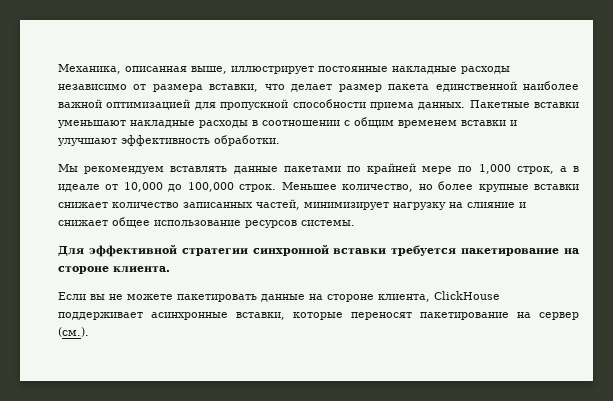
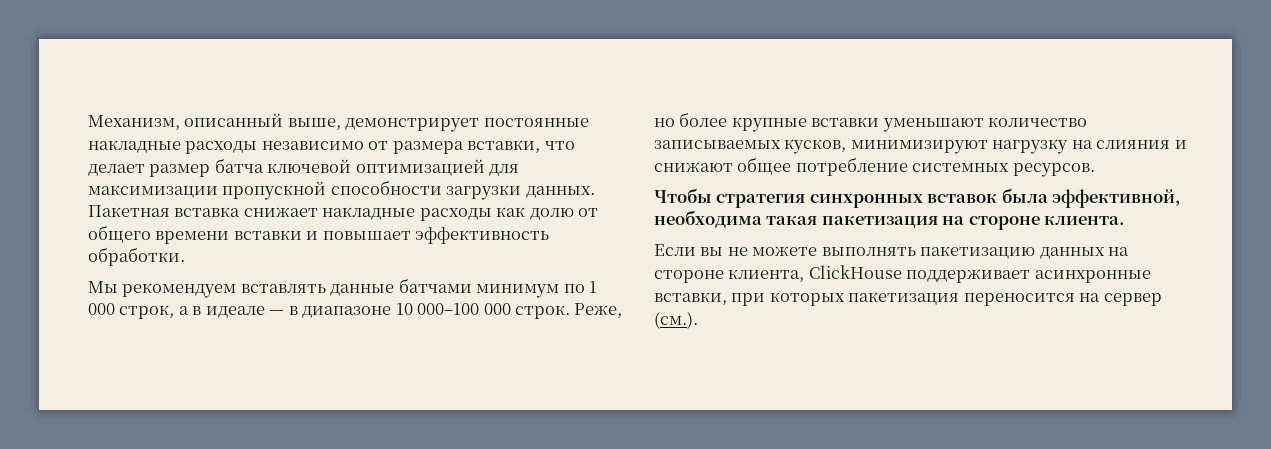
[58,64,314,74] Механика, описанная выше, иллюстрирует -> [88,113,480,132] Механизм, описанный выше, демонстрирует
[388,81,580,92] [58,99,102,108] пакета единственной наиболее важной -> [214,158,352,173] батча ключевой
(216, 106) none -> [88,185,218,198] максимизации
[369,100,579,110] [58,117,457,128] приема данных. Пакетные вставки уменьшают накладные расходы в соотношении с общим временем -> [446,185,595,200] [88,205,599,221] [88,225,230,244] загрузки данных. Пакетная вставка снижает накладные расходы как долю от общего времени
[58,138,117,146] улучшают -> [322,231,411,240] повышает
[283,163,580,174] [58,181,579,192] [58,199,526,210] [58,217,355,228] [58,244,560,257] пакетами по крайней мере по 1,000 строк, а в идеале от 10,000 до 100,000 строк. Меньшее количество, но более крупные вставки снижает количество записанных частей, минимизирует нагрузку на слияние и снижает общее использование ресурсов системы. // Для эффективной стратегии синхронной вставки требуется пакетирование -> [398,278,598,298] [88,303,623,319] [654,112,1088,132] [654,139,1187,154] [654,157,1095,177] [654,188,1182,208] [654,210,938,229] батчами минимум по 1 000 строк, а в идеале — в диапазоне 10 000–100 000 строк. Реже, но более крупные вставки уменьшают количество записываемых кусков, минимизируют нагрузку на слияния и снижают общее потребление системных ресурсов. // Чтобы стратегия синхронных вставок была эффективной, необходима такая пакетизация
[177,294,305,302] пакетировать данные -> [821,246,1105,259] выполнять пакетизацию данных
[293,312,509,320] которые переносят пакетирование -> [731,292,1075,306] при которых пакетизация переносится

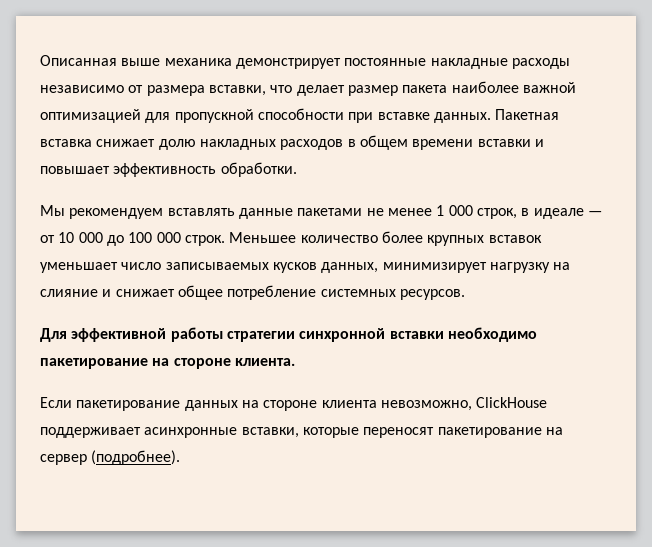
[88,113,341,130] Механизм, описанный выше, -> [40,55,232,66] Описанная выше механика
[214,158,352,173] батча ключевой -> [402,81,576,93] пакета наиболее важной
[88,185,218,198] максимизации -> (171, 117) none
[446,185,522,200] загрузки -> [348,112,430,123] при вставке
[322,207,599,221] [88,225,151,243] накладные расходы как долю от общего -> [158,135,408,150] долю накладных расходов в общем
[398,278,585,298] батчами минимум по -> [297,208,432,216] пакетами не менее
[178,306,189,315] а -> (517, 213) none
[288,303,623,319] [654,112,1088,132] [654,139,1187,154] [654,157,1095,177] [654,188,1182,208] [654,210,938,229] в диапазоне 10 000–100 000 строк. Реже, но более крупные вставки уменьшают количество записываемых кусков, минимизируют нагрузку на слияния и снижают общее потребление системных ресурсов. // Чтобы стратегия синхронных вставок была эффективной, необходима такая пакетизация -> [40,231,542,246] [40,262,571,273] [40,285,465,300] [40,327,537,342] [40,358,148,369] от 10 000 до 100 000 строк. Меньшее количество более крупных вставок уменьшает число записываемых кусков данных, минимизирует нагрузку на слияние и снижает общее потребление системных ресурсов. // Для эффективной работы стратегии синхронной вставки необходимо пакетирование
[700,246,1036,259] вы не можете выполнять пакетизацию -> [76,400,181,411] пакетирование
[728,269,805,282] клиента, -> [321,400,472,411] клиента невозможно,
[731,292,1075,306] при которых пакетизация переносится -> [302,427,542,438] которые переносят пакетирование
[654,311,698,329] (см.). -> [91,450,181,465] (подробнее).

